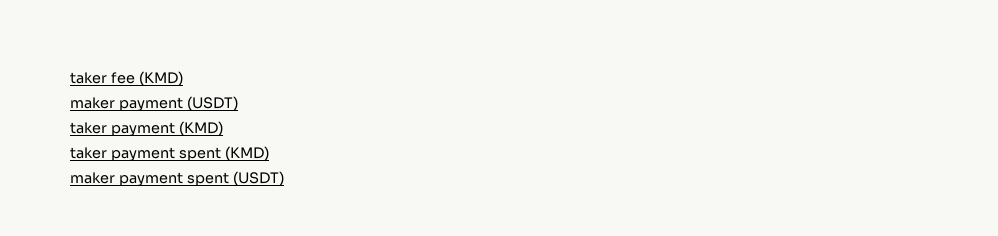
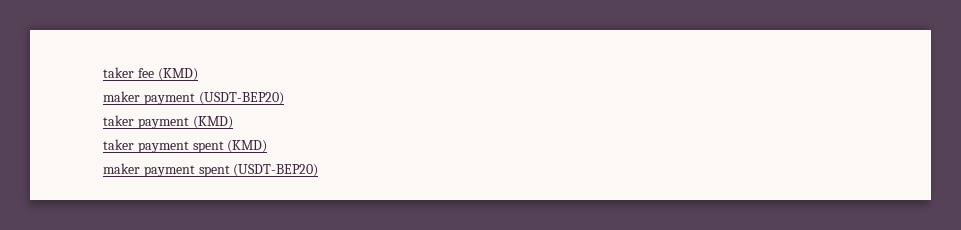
[186,96,238,111] (USDT) -> [198,92,284,105] (USDT-BEP20)
[232,171,284,186] (USDT) -> [233,164,319,177] (USDT-BEP20)

